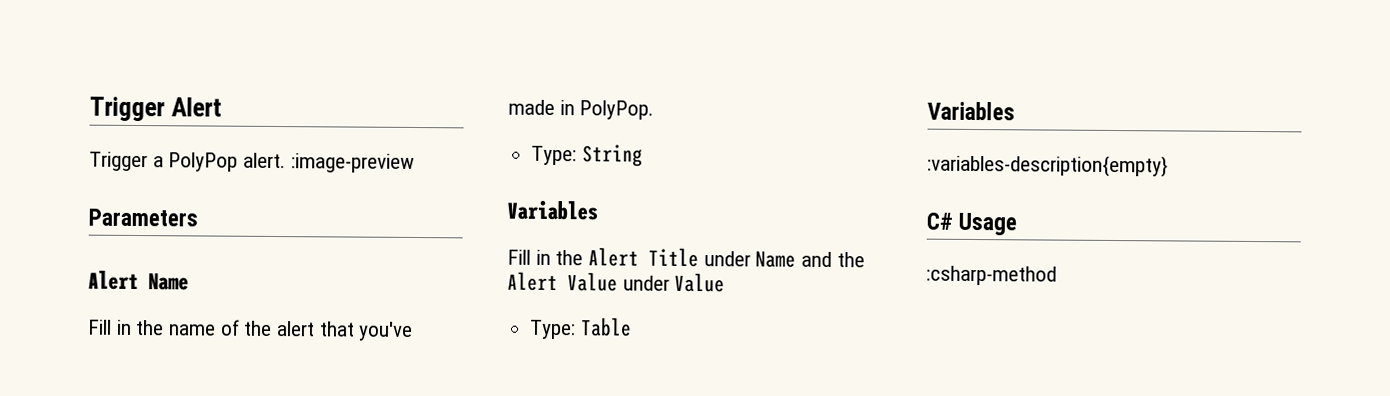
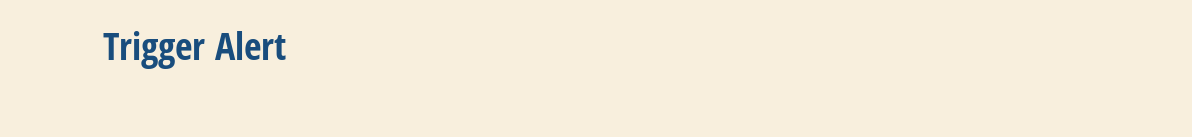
[89,151,415,173] [88,208,198,227] [88,270,189,291] [88,319,414,341] [508,99,655,120] [531,144,643,167] [507,200,598,221] [507,247,865,268] [507,271,726,293] [529,317,632,340] [927,101,1015,121] [927,154,1168,178] [926,212,1018,236] [926,265,1057,286] // Trigger a PolyPop alert. :image-preview // Parameters // Alert Name // Fill in the name of the alert that you've made in PolyPop. // Type: String // Variables // Fill in the Alert Title under Name and the Alert Value under Value // Type: Table // Variables // :variables-description{empty} // C# Usage // :csharp-method -> (287, 45) none

